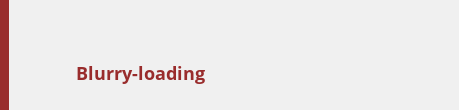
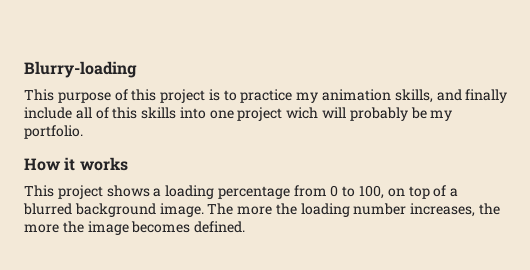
(205, 75) none -> [24,89,508,103] [24,107,453,121] [24,125,83,139] [24,157,128,171] [24,185,459,199] [23,203,501,217] [24,221,246,235] // This purpose of this project is to practice my animation skills, and finally include all of this skills into one project wich will probably be my portfolio. // How it works // This project shows a loading percentage from 0 to 100, on top of a blurred background image. The more the loading number increases, the more the image becomes defined.

